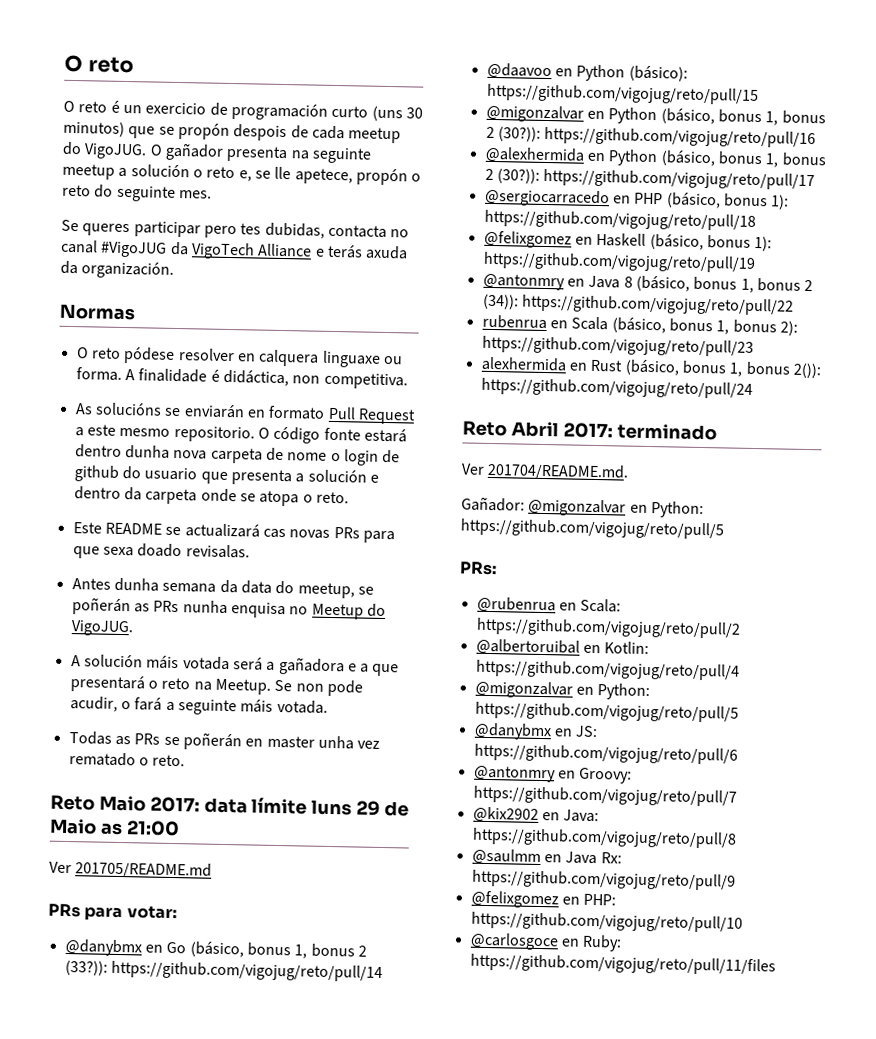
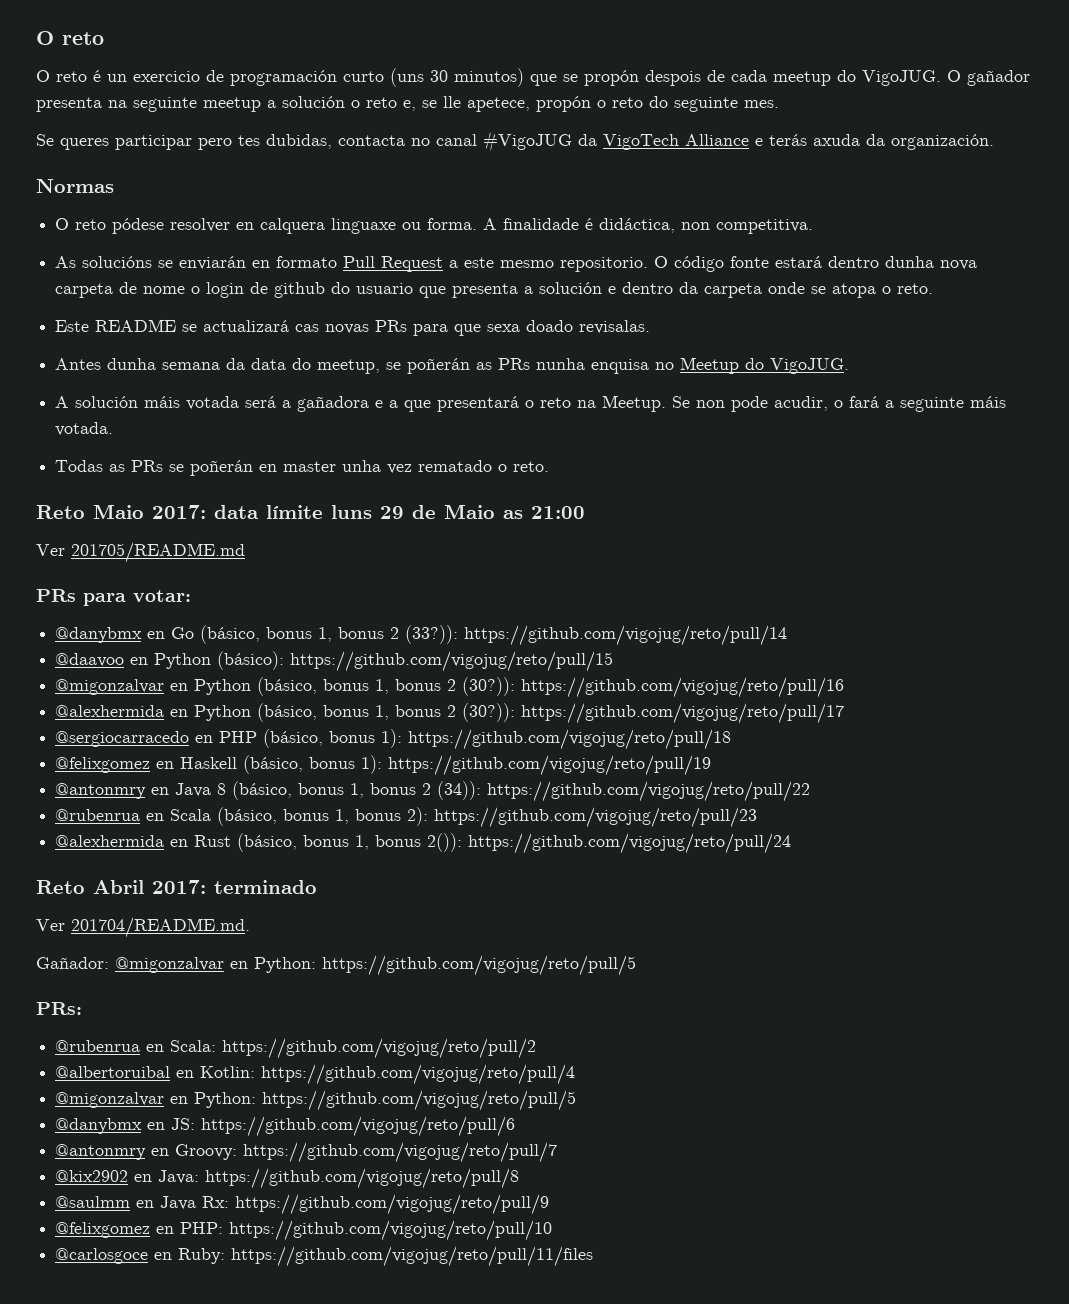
[481,314,547,330] rubenrua -> [55,809,141,821] @rubenrua
[480,356,567,372] alexhermida -> [55,835,165,847] @alexhermida

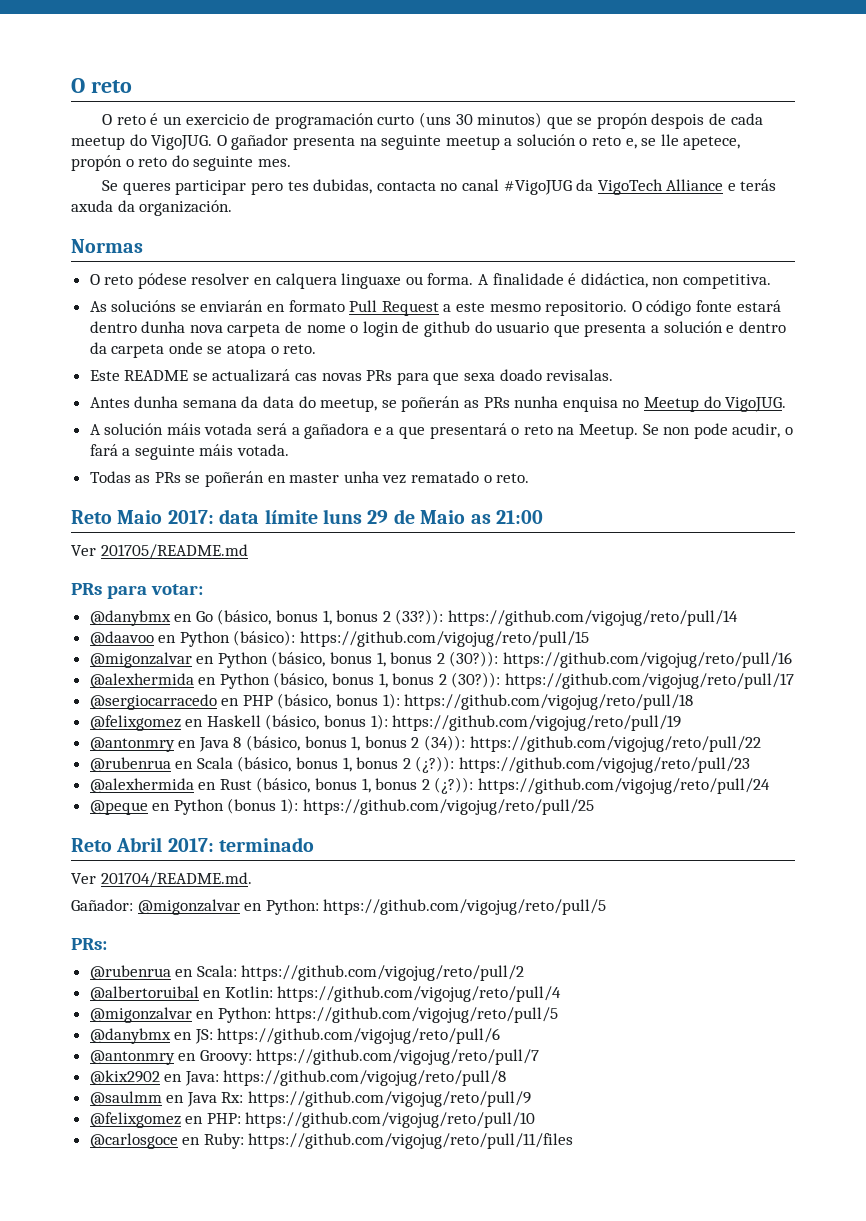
[407,807,429,826] 2): -> [402,756,455,773] 2 (¿?)):
[427,833,463,852] 2()): -> [421,777,474,794] 2 (¿?)):
(792, 843) none -> [89,798,594,815] // @peque en Python (bonus 1): https://github.com/vigojug/reto/pull/25

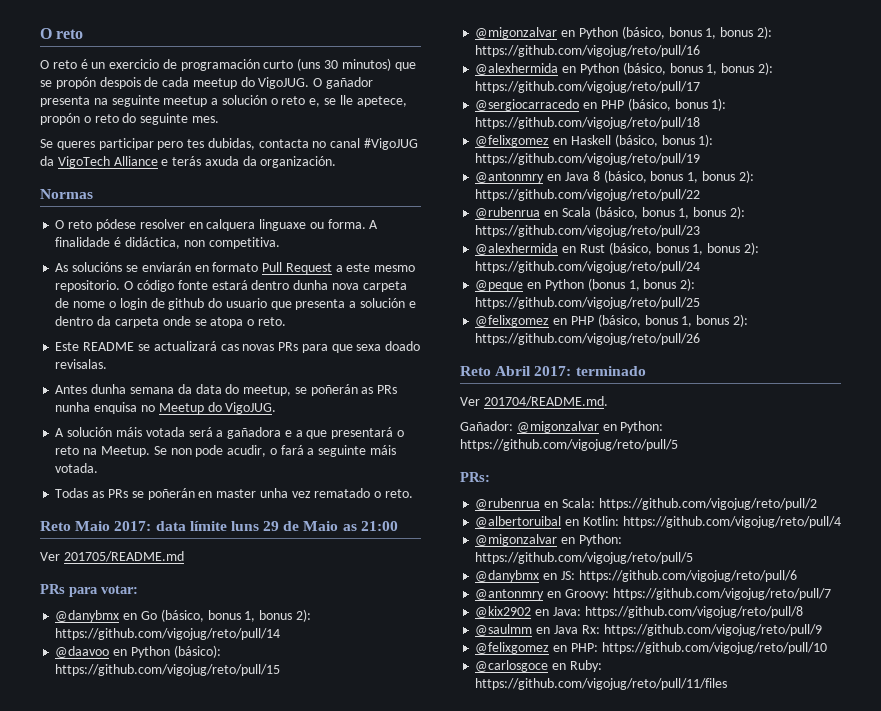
[382,609,444,625] 2 (33?)): -> [295,609,311,622] 2):
[436,651,499,667] 2 (30?)): -> [756,26,772,39] 2):
[438,672,501,688] 2 (30?)): -> [757,62,773,75] 2):
[411,735,466,751] 2 (34)): -> [738,170,754,183] 2):
[402,756,455,773] 2 (¿?)): -> [729,206,745,219] 2):
[421,777,474,794] 2 (¿?)): -> [743,242,759,255] 2):
[281,798,594,815] 1): https://github.com/vigojug/reto/pull/25 -> [628,278,696,291] [475,297,701,309] [475,314,748,327] [475,333,701,345] 1, bonus 2): https://github.com/vigojug/reto/pull/25 // @felixgomez en PHP (básico, bonus 1, bonus 2): https://github.com/vigojug/reto/pull/26

